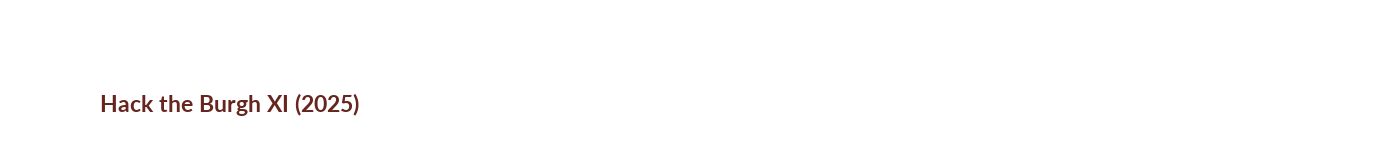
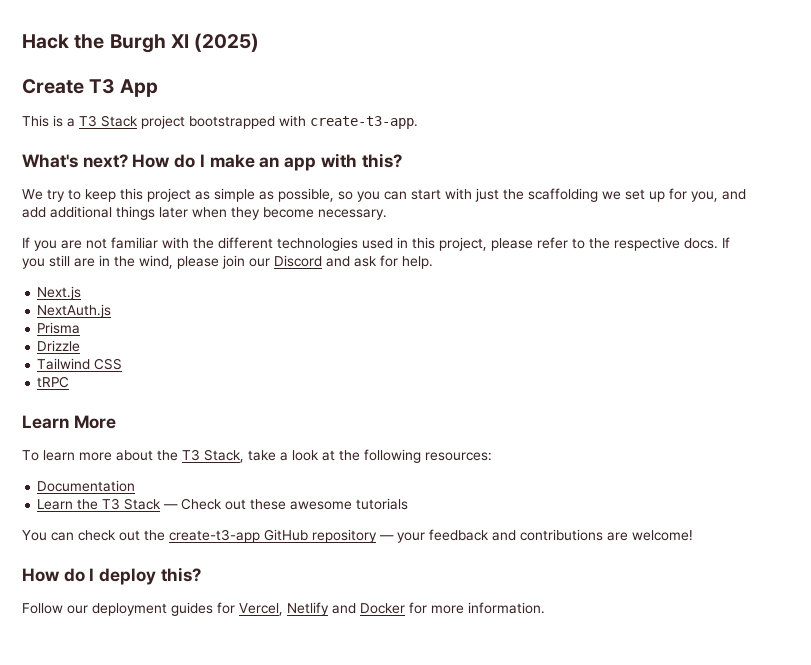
(360, 104) none -> [22,79,158,97] [22,115,418,129] [22,153,402,171] [22,188,746,202] [22,206,387,220] [22,237,730,251] [22,255,433,269] [37,286,82,300] [37,304,112,318] [37,322,81,334] [37,340,81,352] [37,358,123,370] [37,376,70,388] [22,415,116,429] [22,449,492,463] [37,480,136,492] [37,498,409,510] [22,529,693,543] [22,567,201,585] [22,602,545,616] // Create T3 App // This is a T3 Stack project bootstrapped with create-t3-app. // What's next? How do I make an app with this? // We try to keep this project as simple as possible, so you can start with just the scaffolding we set up for you, and add additional things later when they become necessary. // If you are not familiar with the different technologies used in this project, please refer to the respective docs. If you still are in the wind, please join our Discord and ask for help. // Next.js // NextAuth.js // Prisma // Drizzle // Tailwind CSS // tRPC // Learn More // To learn more about the T3 Stack, take a look at the following resources: // Documentation // Learn the T3 Stack — Check out these awesome tutorials // You can check out the create-t3-app GitHub repository — your feedback and contributions are welcome! // How do I deploy this? // Follow our deployment guides for Vercel, Netlify and Docker for more information.

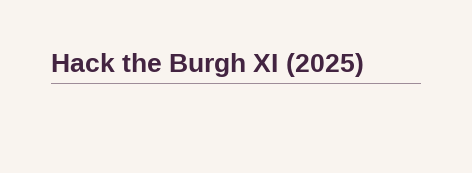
[22,79,158,97] [22,115,418,129] [22,153,402,171] [22,188,746,202] [22,206,387,220] [22,237,730,251] [22,255,433,269] [37,286,82,300] [37,304,112,318] [37,322,81,334] [37,340,81,352] [37,358,123,370] [37,376,70,388] [22,415,116,429] [22,449,492,463] [37,480,136,492] [37,498,409,510] [22,529,693,543] [22,567,201,585] [22,602,545,616] // Create T3 App // This is a T3 Stack project bootstrapped with create-t3-app. // What's next? How do I make an app with this? // We try to keep this project as simple as possible, so you can start with just the scaffolding we set up for you, and add additional things later when they become necessary. // If you are not familiar with the different technologies used in this project, please refer to the respective docs. If you still are in the wind, please join our Discord and ask for help. // Next.js // NextAuth.js // Prisma // Drizzle // Tailwind CSS // tRPC // Learn More // To learn more about the T3 Stack, take a look at the following resources: // Documentation // Learn the T3 Stack — Check out these awesome tutorials // You can check out the create-t3-app GitHub repository — your feedback and contributions are welcome! // How do I deploy this? // Follow our deployment guides for Vercel, Netlify and Docker for more information. -> (364, 65) none

